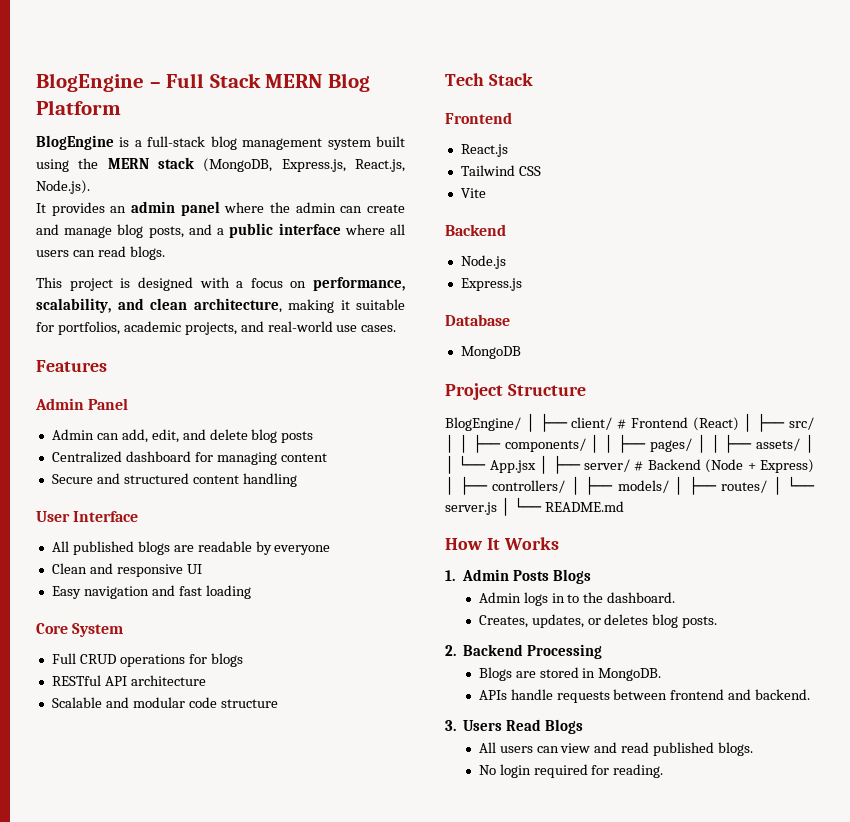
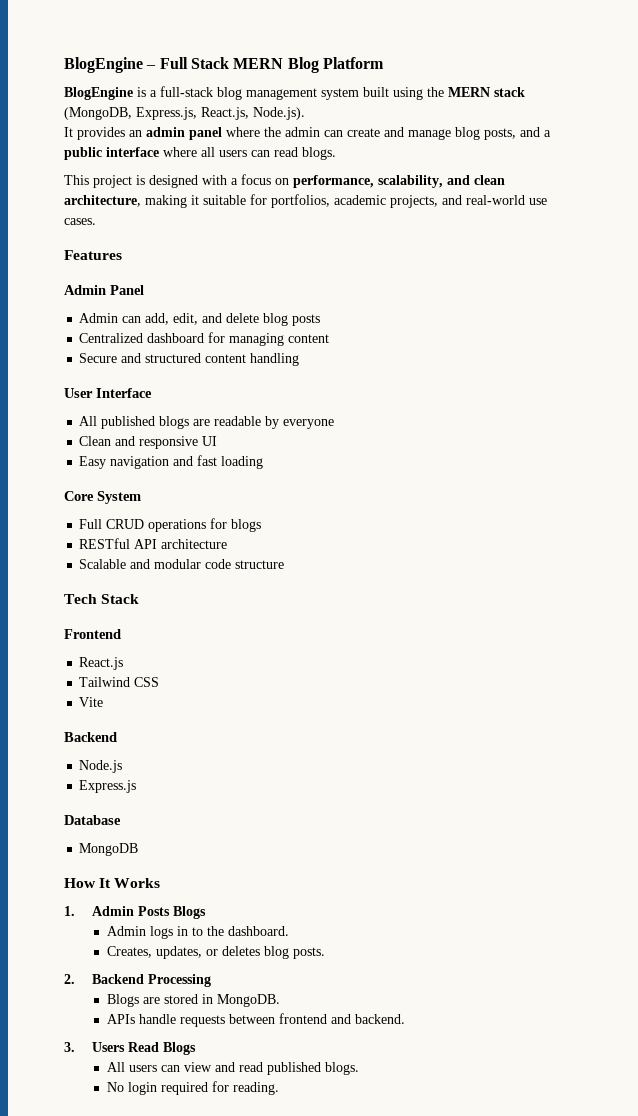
[445,383,586,400] [445,413,814,432] [445,434,814,453] [445,455,814,474] [445,476,815,495] [445,497,624,516] // Project Structure // BlogEngine/ │ ├── client/ # Frontend (React) │ ├── src/ │ │ ├── components/ │ │ ├── pages/ │ │ ├── assets/ │ │ └── App.jsx │ ├── server/ # Backend (Node + Express) │ ├── controllers/ │ ├── models/ │ ├── routes/ │ └── server.js │ └── README.md -> (139, 849) none

